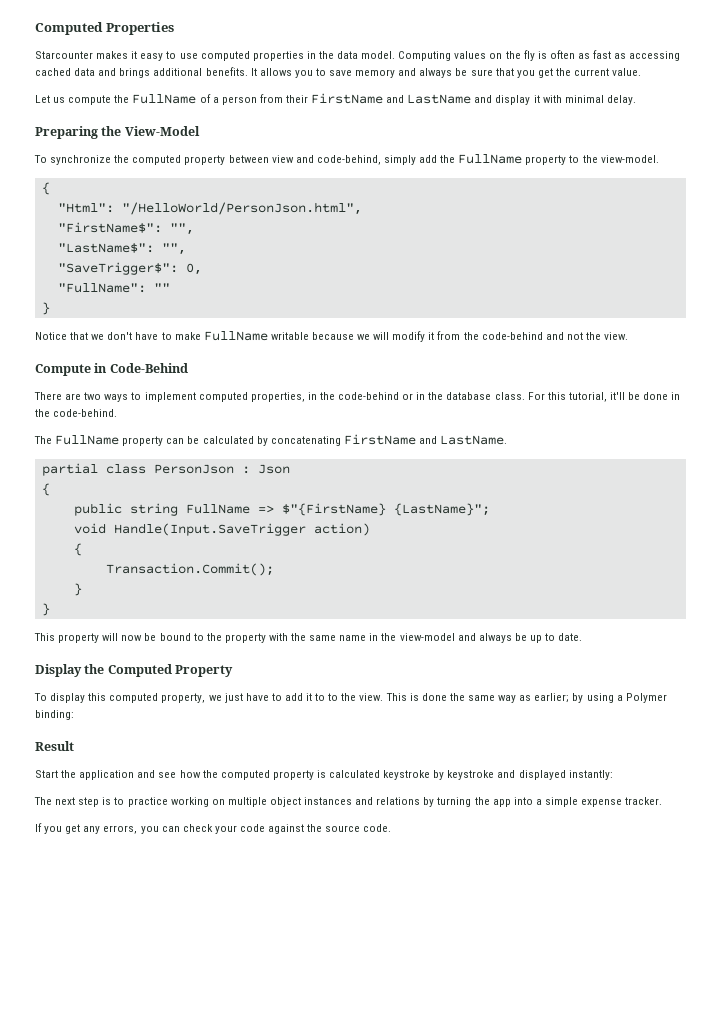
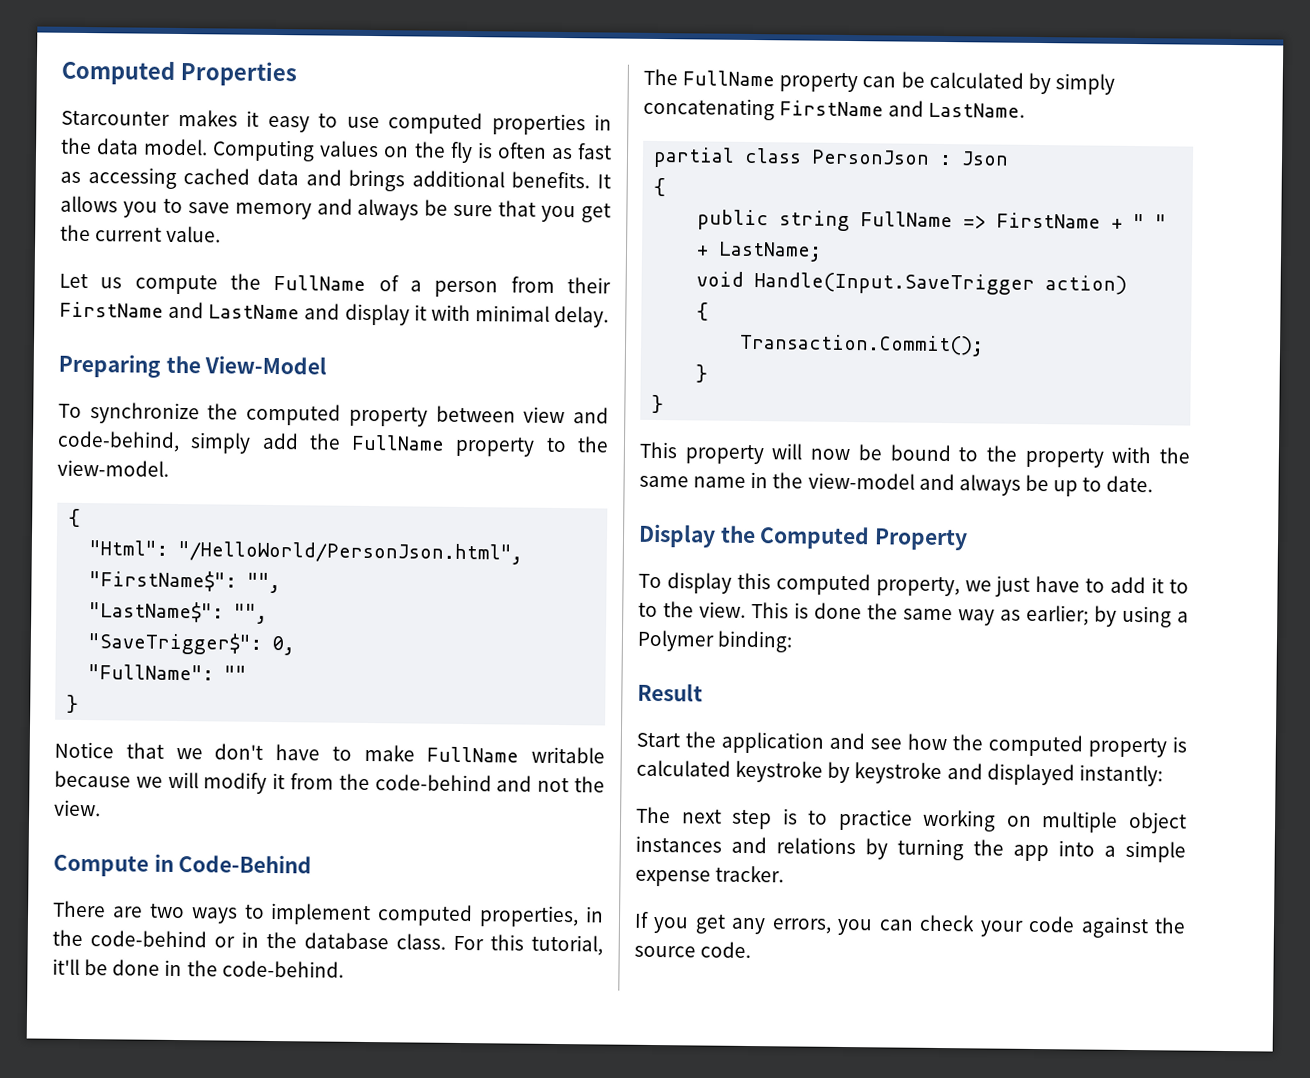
(268, 441) none -> [1054,73,1115,95] simply
[281,503,490,516] $"{FirstName} {LastName}"; -> [996,212,1168,230] [696,241,823,262] FirstName + " " + LastName;

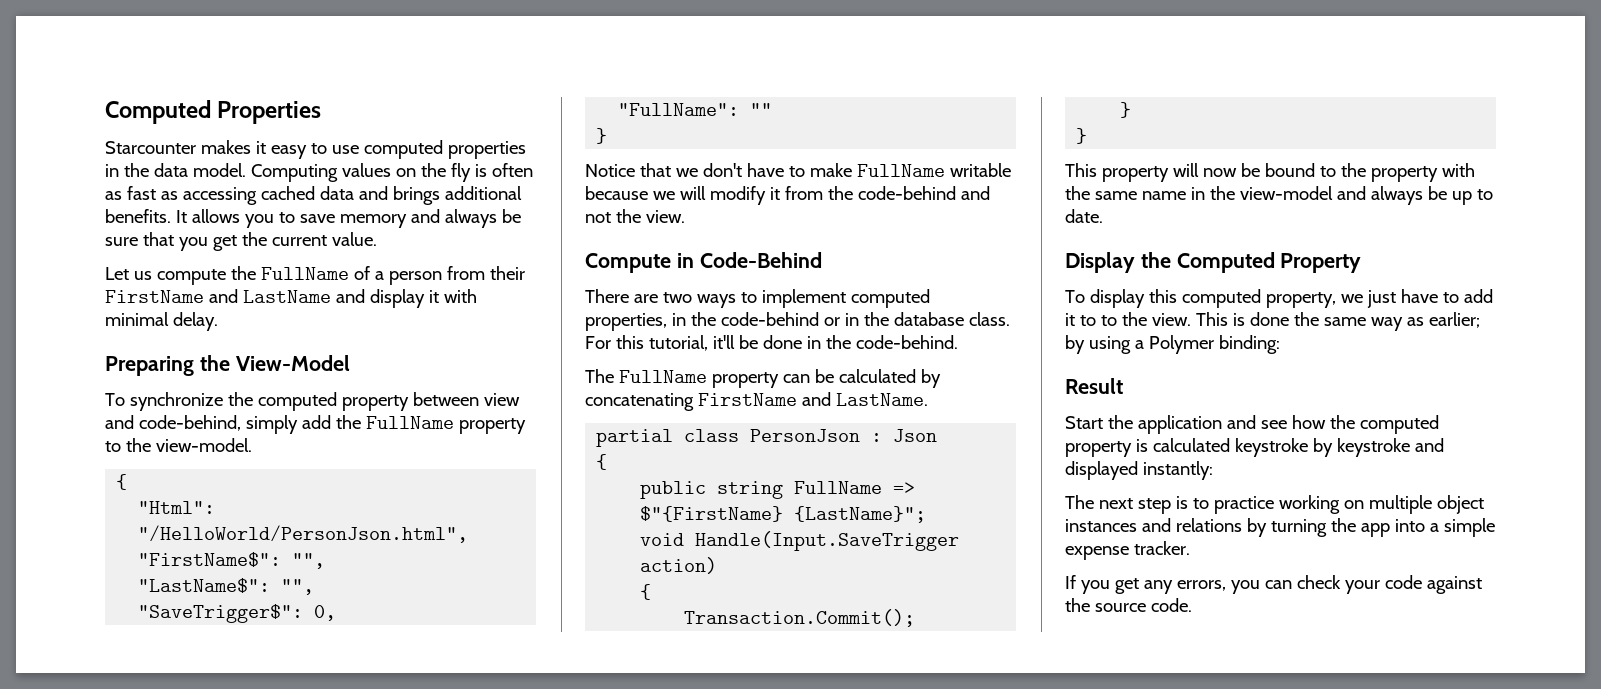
[1054,73,1115,95] simply -> (941, 378) none
[996,212,1168,230] [696,241,823,262] FirstName + " " + LastName; -> [640,506,927,523] $"{FirstName} {LastName}";

